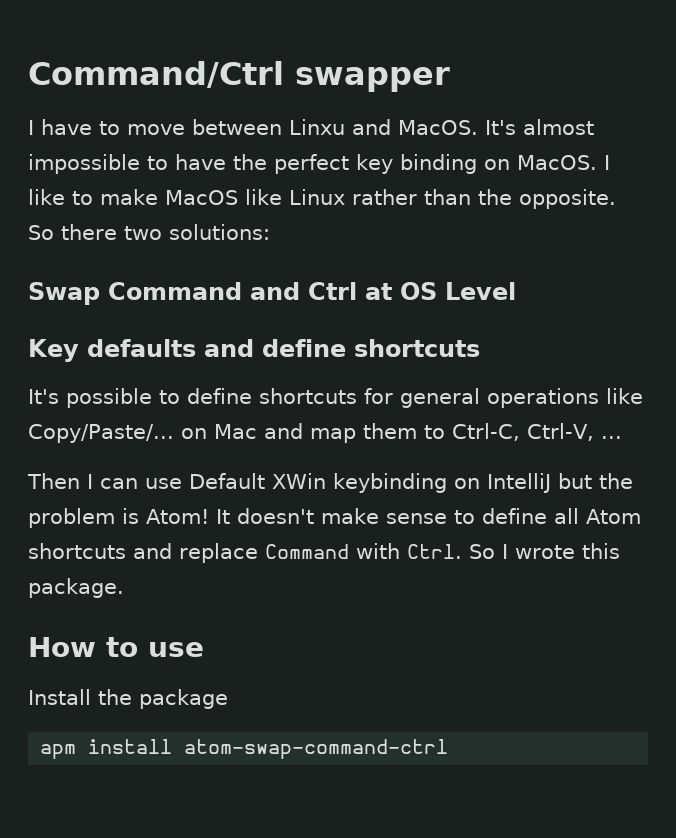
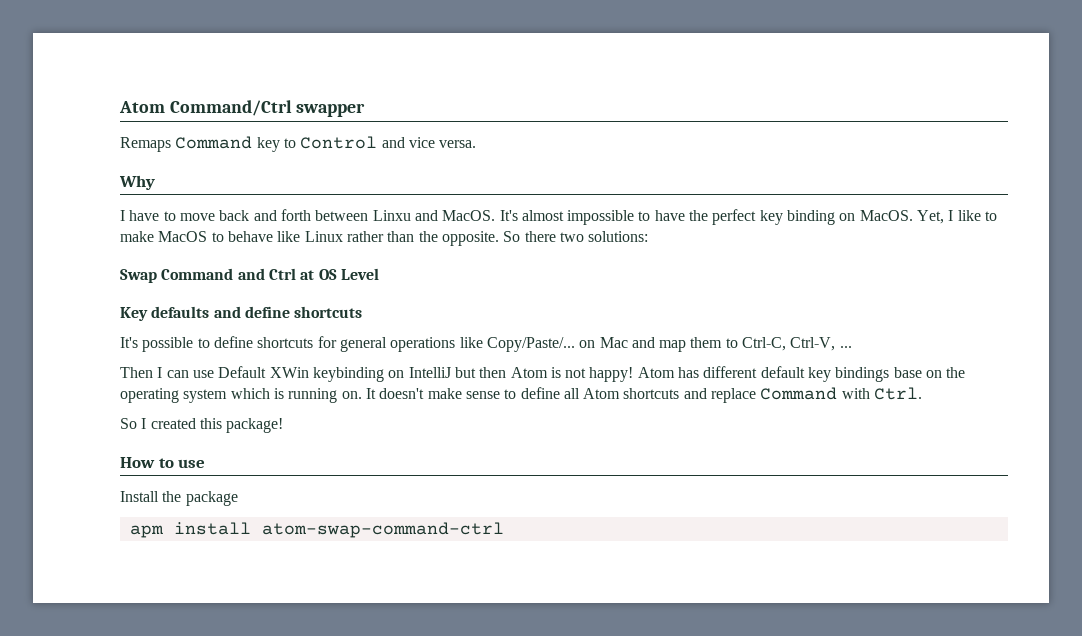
(28, 74) none -> [119,101,165,113] Atom
(450, 79) none -> [120,136,477,152] [119,175,155,190] // Remaps Command key to Control and vice versa. // Why
(185, 129) none -> [219,209,311,221] back and forth
(597, 162) none -> [917,210,945,224] Yet,
(238, 197) none -> [211,231,273,242] to behave
[598,473,633,489] [28,508,209,528] the problem is Atom! -> [479,366,966,382] [120,388,362,403] then Atom is not happy! Atom has different default key bindings base on the operating system which is running on.
(462, 551) none -> (923, 393) //
[515,543,620,559] [28,578,124,598] wrote this package. -> [150,418,284,433] created this package!

